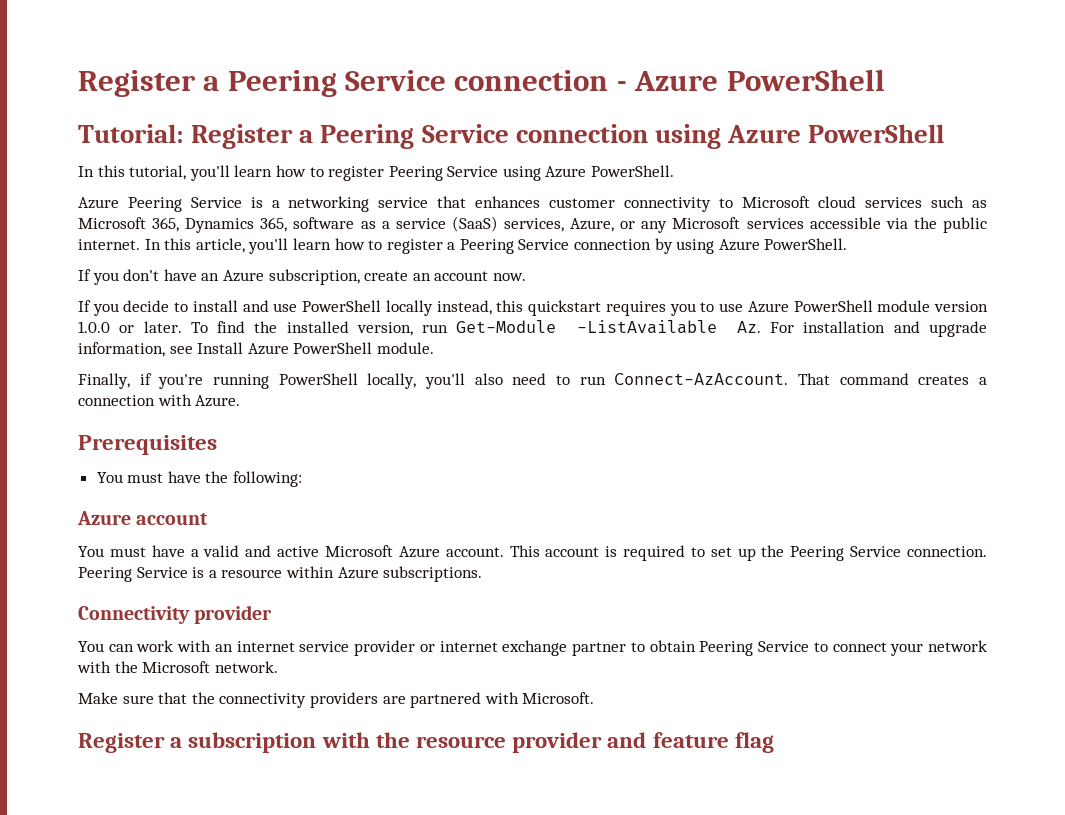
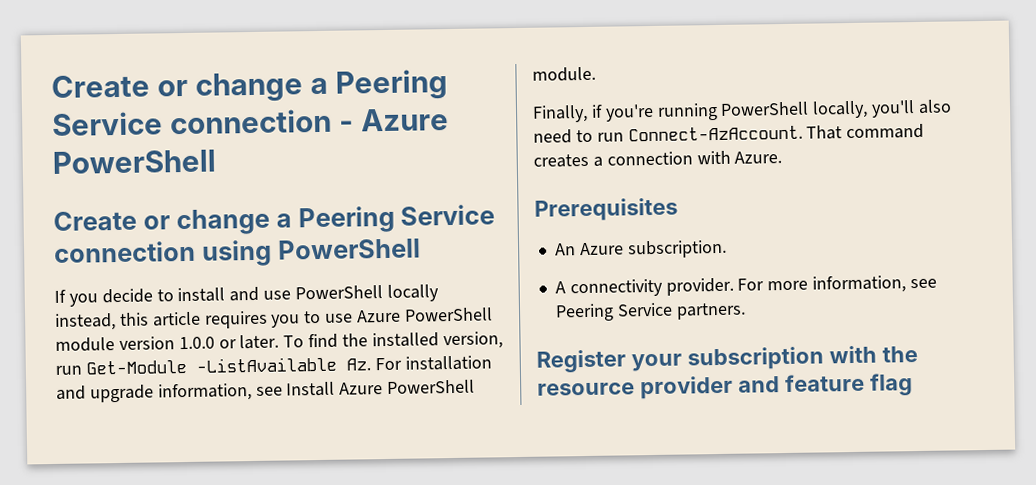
[78,70,196,97] Register -> [51,72,303,103] Create or change
[78,124,294,149] Tutorial: Register -> [53,208,270,236] Create or change
[727,124,945,143] [78,165,675,181] [78,196,987,212] [78,216,987,233] [78,238,848,254] [78,269,526,285] Azure PowerShell // In this tutorial, you'll learn how to register Peering Service using Azure PowerShell. // Azure Peering Service is a networking service that enhances customer connectivity to Microsoft cloud services such as Microsoft 365, Dynamics 365, software as a service (SaaS) services, Azure, or any Microsoft services accessible via the public internet. In this article, you'll learn how to register a Peering Service connection by using Azure PowerShell. // If you don't have an Azure subscription, create an account now. -> [276,238,421,260] PowerShell
[528,300,602,316] quickstart -> [152,311,201,327] article
[96,471,303,487] [77,511,209,525] [78,545,988,561] [78,566,483,582] [78,605,273,624] [78,640,987,656] [77,661,278,673] [78,692,595,708] [78,733,183,753] You must have the following: // Azure account // You must have a valid and active Microsoft Azure account. This account is required to set up the Peering Service connection. Peering Service is a resource within Azure subscriptions. // Connectivity provider // You can work with an internet service provider or internet exchange partner to obtain Peering Service to connect your network with the Microsoft network. // Make sure that the connectivity providers are partnered with Microsoft. // Register a -> [554,239,727,259] [554,275,937,298] [554,302,746,322] [536,349,682,373] An Azure subscription. // A connectivity provider. For more information, see Peering Service partners. // Register your

